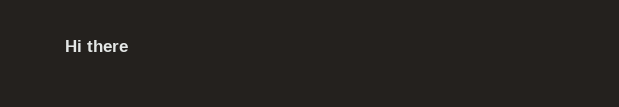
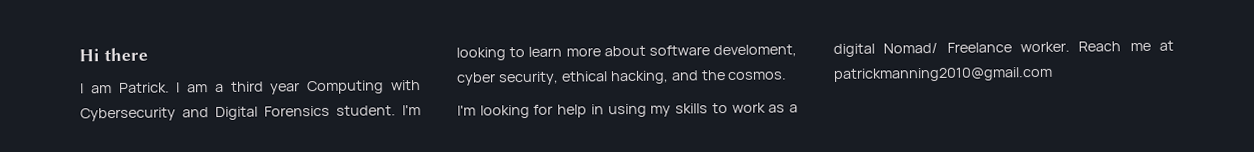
(128, 46) none -> [80,80,421,95] [80,105,421,122] [456,44,797,61] [456,70,788,86] [457,102,798,119] [833,40,1174,57] [833,66,1053,82] // I am Patrick. I am a third year Computing with Cybersecurity and Digital Forensics student. I'm looking to learn more about software develoment, cyber security, ethical hacking, and the cosmos. // I'm looking for help in using my skills to work as a digital Nomad/ Freelance worker. Reach me at patrickmanning2010@gmail.com

